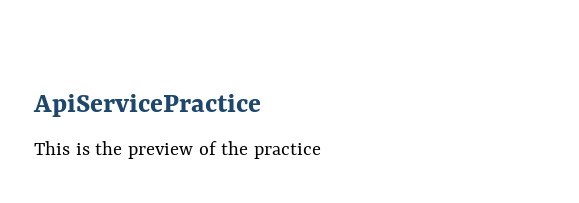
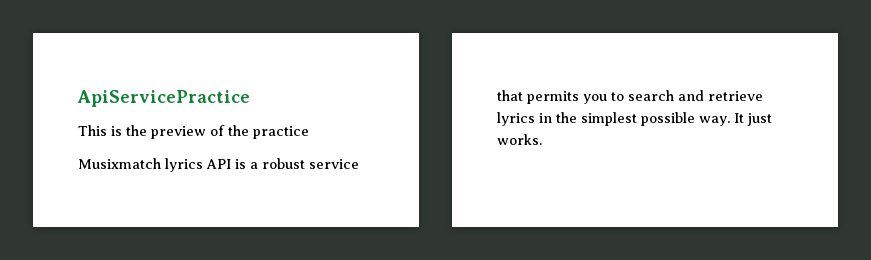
(322, 151) none -> [78,158,359,172] [497,90,763,104] [497,112,772,126] [497,134,542,145] // Musixmatch lyrics API is a robust service that permits you to search and retrieve lyrics in the simplest possible way. It just works.

